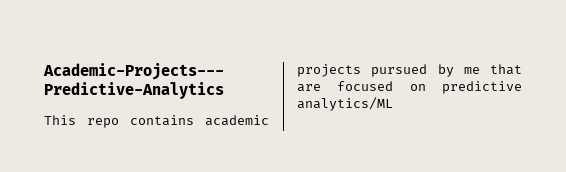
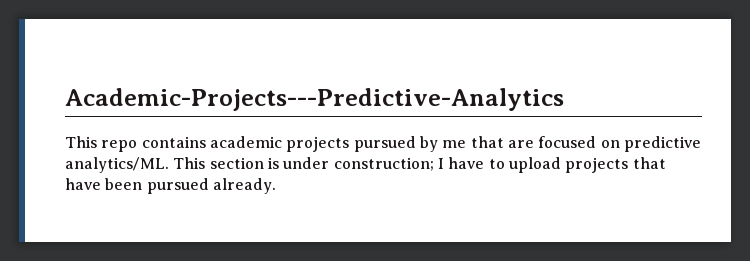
[297,97,393,111] analytics/ML -> [65,157,666,173] [65,178,276,194] analytics/ML. This section is under construction; I have to upload projects that have been pursued already.

